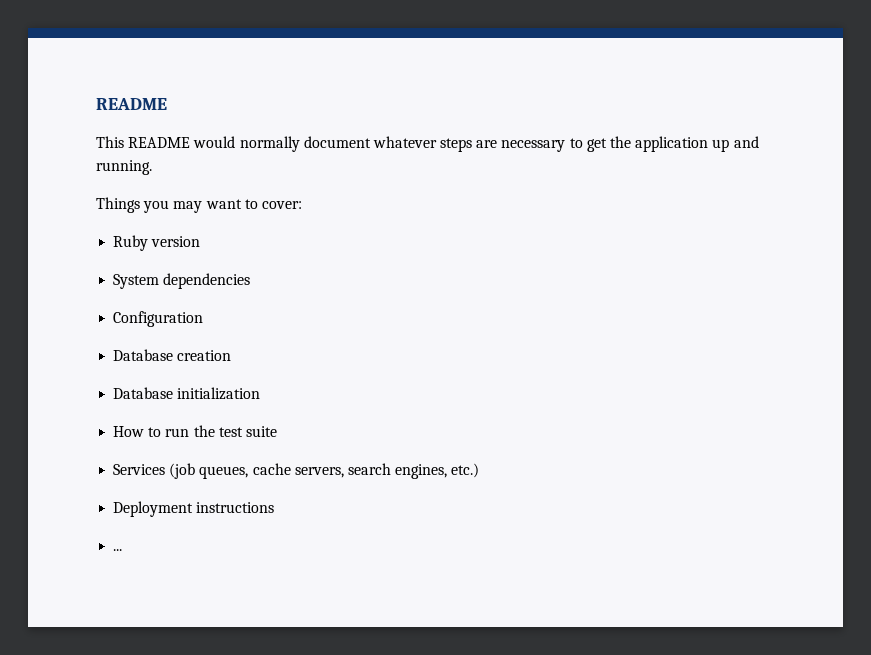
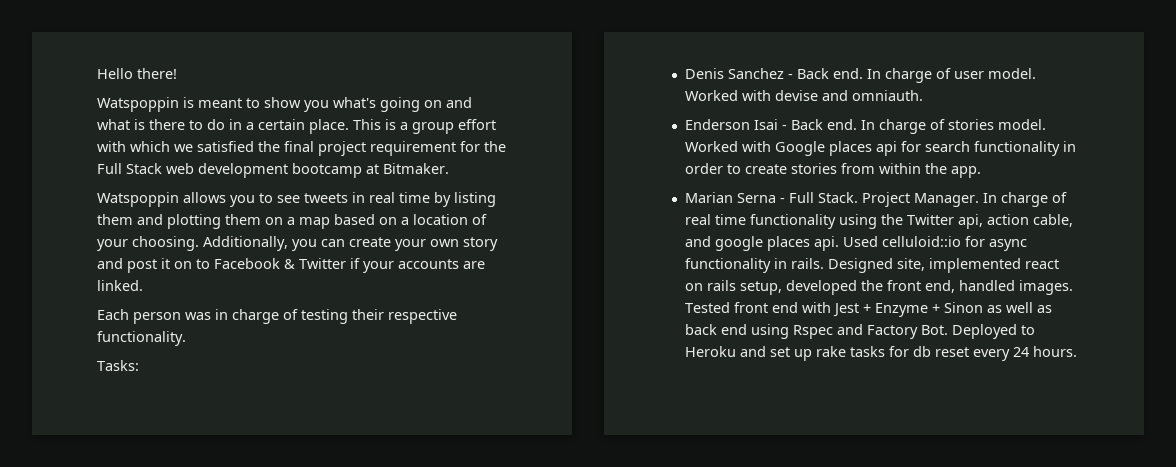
[96,98,167,110] [96,136,759,152] [96,160,152,175] [96,197,302,213] [113,235,201,251] [113,273,251,289] [113,311,204,327] [113,349,232,361] [113,387,261,400] [113,425,277,437] [113,463,480,479] [113,501,275,517] [113,549,123,551] README // This README would normally document whatever steps are necessary to get the application up and running. // Things you may want to cover: // Ruby version // System dependencies // Configuration // Database creation // Database initialization // How to run the test suite // Services (job queues, cache servers, search engines, etc.) // Deployment instructions // ... -> [97,68,177,79] [97,97,472,112] [97,119,496,134] [97,141,506,156] [97,163,449,178] [97,192,496,207] [97,214,487,229] [97,236,498,251] [97,258,485,273] [97,280,143,291] [97,309,457,324] [97,331,186,346] [97,360,139,371] [684,68,1036,83] [684,90,923,101] [684,119,1046,134] [684,141,1076,156] [684,163,981,178] [684,192,1067,207] [684,214,1073,229] [684,236,1027,251] [684,258,1059,273] [684,280,1073,295] [684,302,1052,317] [684,324,1035,339] [684,346,1077,361] Hello there! // Watspoppin is meant to show you what's going on and what is there to do in a certain place. This is a group effort with which we satisfied the final project requirement for the Full Stack web development bootcamp at Bitmaker. // Watspoppin allows you to see tweets in real time by listing them and plotting them on a map based on a location of your choosing. Additionally, you can create your own story and post it on to Facebook & Twitter if your accounts are linked. // Each person was in charge of testing their respective functionality. // Tasks: // Denis Sanchez - Back end. In charge of user model. Worked with devise and omniauth. // Enderson Isai - Back end. In charge of stories model. Worked with Google places api for search functionality in order to create stories from within the app. // Marian Serna - Full Stack. Project Manager. In charge of real time functionality using the Twitter api, action cable, and google places api. Used celluloid::io for async functionality in rails. Designed site, implemented react on rails setup, developed the front end, handled images. Tested front end with Jest + Enzyme + Sinon as well as back end using Rspec and Factory Bot. Deployed to Heroku and set up rake tasks for db reset every 24 hours.

